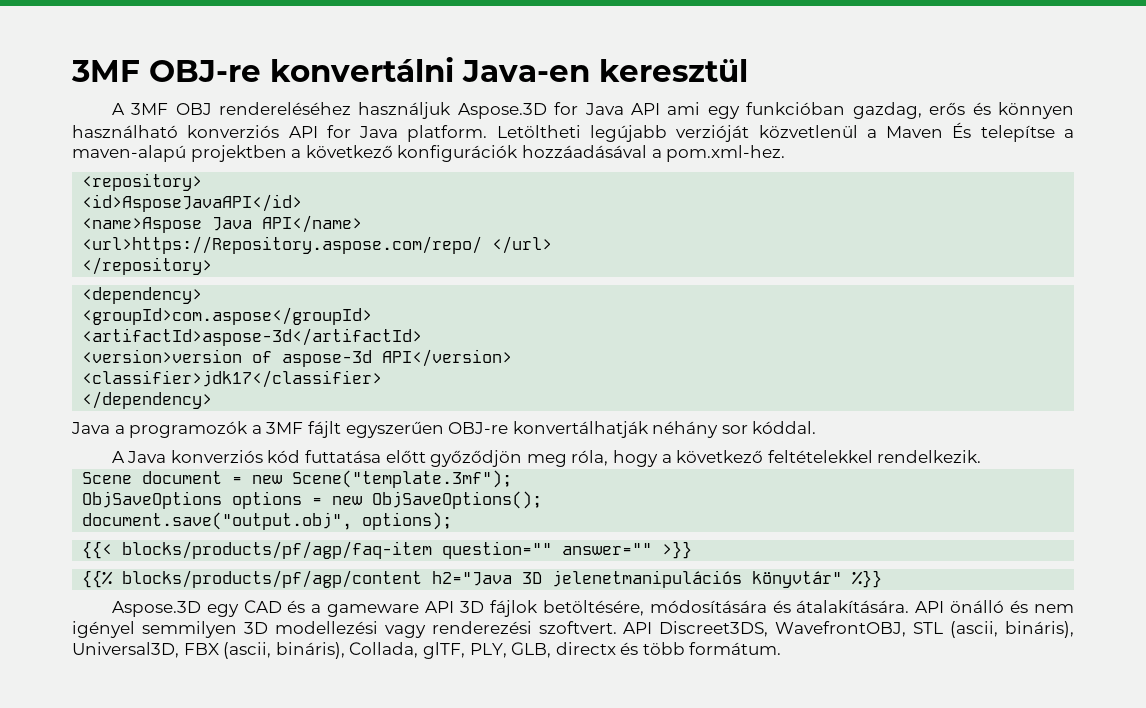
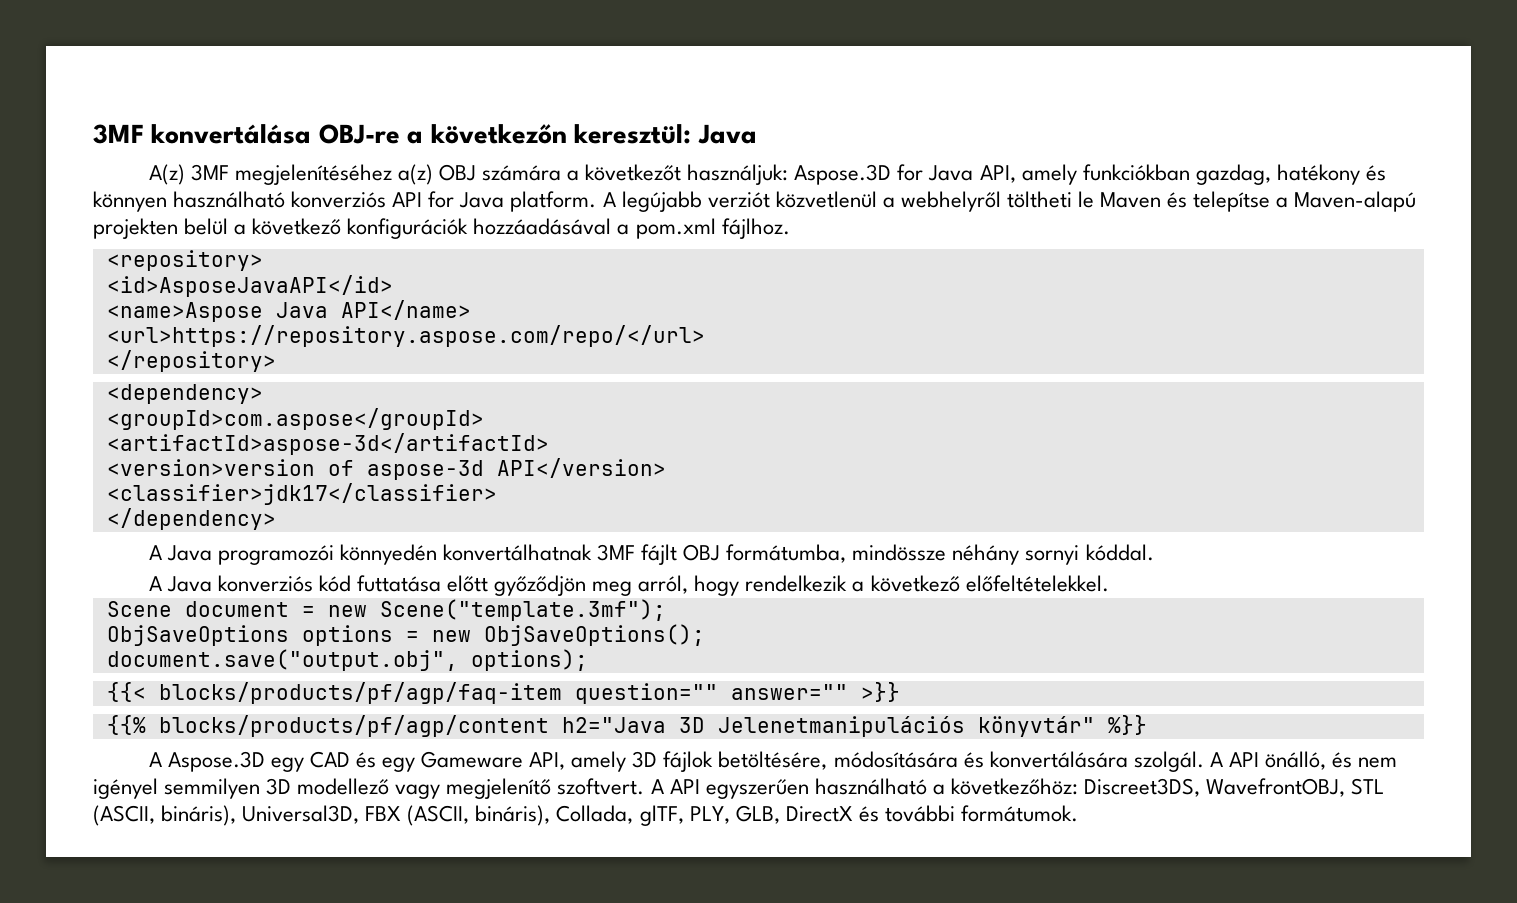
[71,57,748,82] [111,102,966,119] 3MF OBJ-re konvertálni Java-en keresztül // A 3MF OBJ rendereléséhez használjuk Aspose.3D for Java API ami egy funkcióban gazdag, erős -> [93,124,757,144] [148,164,1360,185] 3MF konvertálása OBJ-re a következőn keresztül: Java // A(z) 3MF megjelenítéséhez a(z) OBJ számára a következőt használjuk: Aspose.3D for Java API, amely funkciókban gazdag, hatékony
[496,122,1075,142] [72,145,287,162] Letöltheti legújabb verzióját közvetlenül a Maven És telepítse a maven-alapú projektben -> [602,191,1417,212] [93,218,229,239] A legújabb verziót közvetlenül a webhelyről töltheti le Maven és telepítse a Maven-alapú projekten belül
[666,145,786,162] pom.xml-hez. -> [635,218,790,239] pom.xml fájlhoz.
[82,236,553,254] <url>https://Repository.aspose.com/repo/ </url> -> [106,325,705,347] <url>https://repository.aspose.com/repo/</url>
[71,421,748,438] Java a programozók a 3MF fájlt egyszerűen OBJ-re konvertálhatják néhány sor -> [148,544,1080,565] A Java programozói könnyedén konvertálhatnak 3MF fájlt OBJ formátumba, mindössze néhány sornyi
[571,450,982,467] róla, hogy a következő feltételekkel rendelkezik. -> [638,575,1109,596] arról, hogy rendelkezik a következő előfeltételekkel.
[552,570,743,588] jelenetmanipulációs -> [717,716,965,737] Jelenetmanipulációs
(883, 579) none -> [148,752,162,767] A
[311,601,455,617] a gameware API -> [381,751,627,772] egy Gameware API, amely
[796,600,1005,613] átalakítására. API önálló -> [989,751,1326,772] konvertálására szolgál. A API önálló,
[274,621,653,638] modellezési vagy renderezési szoftvert. API -> [297,778,1078,799] modellező vagy megjelenítő szoftvert. A API egyszerűen használható a következőhöz:
[950,621,999,638] (ascii, -> [93,805,155,826] (ASCII,
[223,642,272,659] (ascii, -> [407,805,470,826] (ASCII,
[555,642,782,655] directx és több formátum. -> [785,805,1078,822] DirectX és további formátumok.

